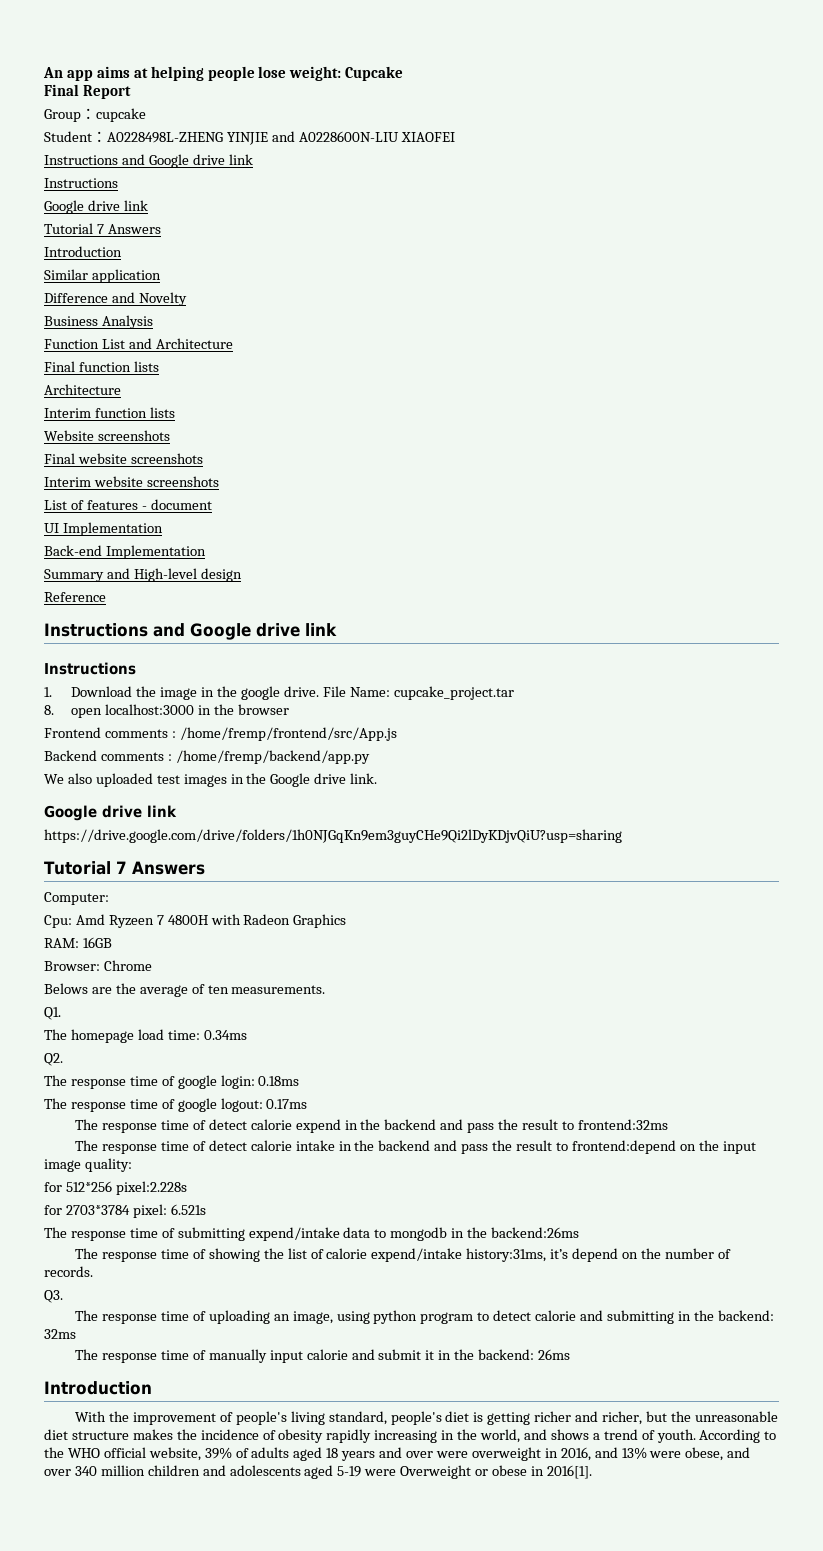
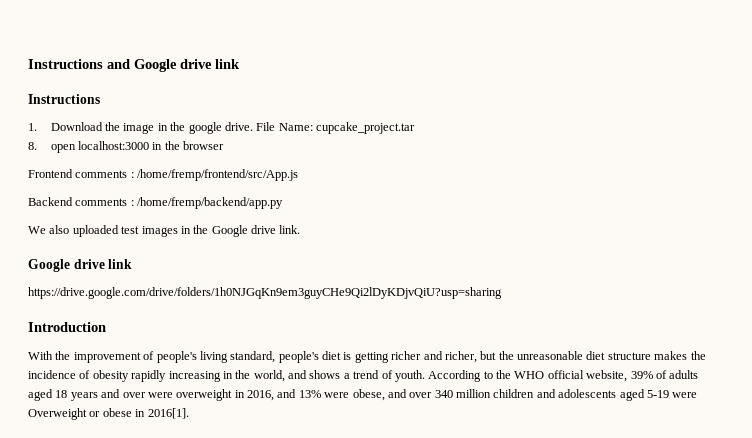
[43,66,404,81] [44,84,131,99] [44,108,146,122] [44,131,455,145] [44,154,253,168] [44,178,118,188] [44,200,148,214] [44,223,161,234] [44,246,122,257] [44,269,161,283] [44,292,187,306] [44,315,153,329] [44,338,233,349] [44,361,159,372] [44,384,121,395] [44,407,175,418] [44,430,170,441] [44,453,203,464] [44,476,219,487] [44,499,212,510] [44,522,163,536] [44,545,206,559] [44,568,242,582] [44,592,106,602] An app aims at helping people lose weight: Cupcake // Final Report // Group：cupcake // Student：A0228498L-ZHENG YINJIE and A0228600N-LIU XIAOFEI // Instructions and Google drive link // Instructions // Google drive link // Tutorial 7 Answers // Introduction // Similar application // Difference and Novelty // Business Analysis // Function List and Architecture // Final function lists // Architecture // Interim function lists // Website screenshots // Final website screenshots // Interim website screenshots // List of features - document // UI Implementation // Back-end Implementation // Summary and High-level design // Reference // -> (28, 64) none
[44,861,205,875] [44,892,109,905] [44,914,347,928] [44,937,112,948] [44,960,152,971] [44,983,326,997] [44,1007,61,1020] [44,1029,247,1043] [44,1053,63,1066] [44,1075,300,1089] [44,1098,308,1112] [75,1119,668,1133] [75,1140,756,1154] [44,1158,132,1172] [44,1181,187,1195] [44,1204,206,1218] [44,1227,580,1241] [75,1248,731,1262] [44,1266,93,1277] [44,1290,63,1303] [75,1310,774,1324] [44,1329,76,1339] [75,1349,570,1363] // Tutorial 7 Answers // Computer: // Cpu: Amd Ryzeen 7 4800H with Radeon Graphics // RAM: 16GB // Browser: Chrome // Belows are the average of ten measurements. // Q1. // The homepage load time: 0.34ms // Q2. // The response time of google login: 0.18ms // The response time of google logout: 0.17ms // The response time of detect calorie expend in the backend and pass the result to frontend:32ms // The response time of detect calorie intake in the backend and pass the result to frontend:depend on the input image quality: // for 512*256 pixel:2.228s // for 2703*3784 pixel: 6.521s // The response time of submitting expend/intake data to mongodb in the backend:26ms // The response time of showing the list of calorie expend/intake history:31ms, it’s depend on the number of records. // Q3. // The response time of uploading an image, using python program to detect calorie and submitting in the backend: 32ms // The response time of manually input calorie and submit it in the backend: 26ms -> (502, 293) none

